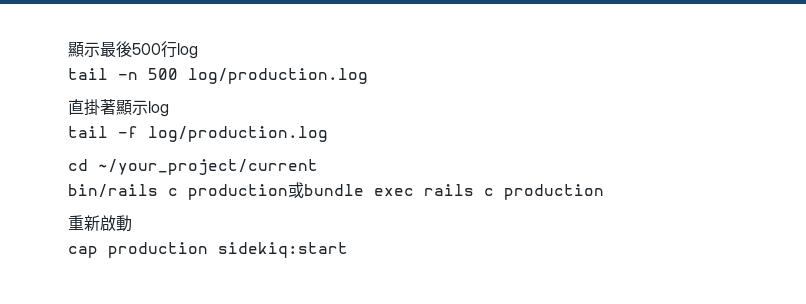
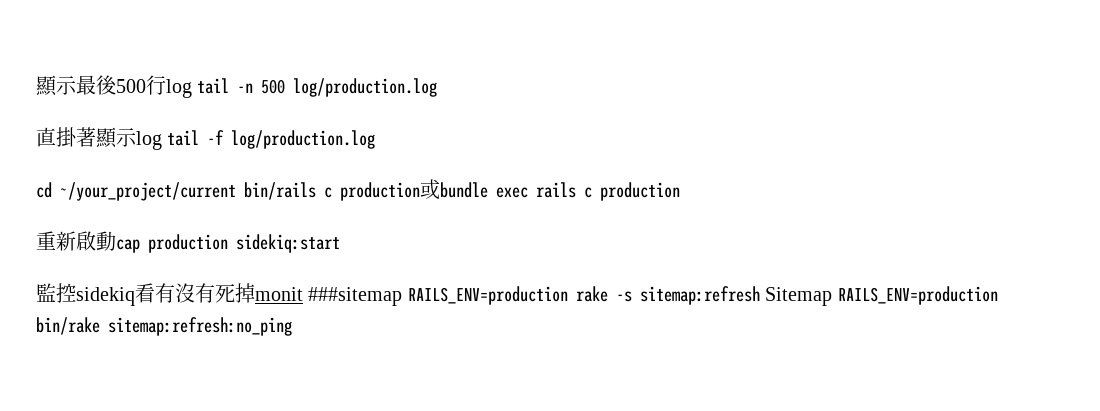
(198, 51) // -> (192, 88) none
(169, 109) // -> (162, 140) none
(318, 167) // -> (236, 191) none
(132, 223) // -> (116, 241) none
(348, 250) none -> [36,283,998,306] [36,317,292,336] // 監控sidekiq看有沒有死掉monit ###sitemap RAILS_ENV=production rake -s sitemap:refresh Sitemap RAILS_ENV=production bin/rake sitemap:refresh:no_ping

